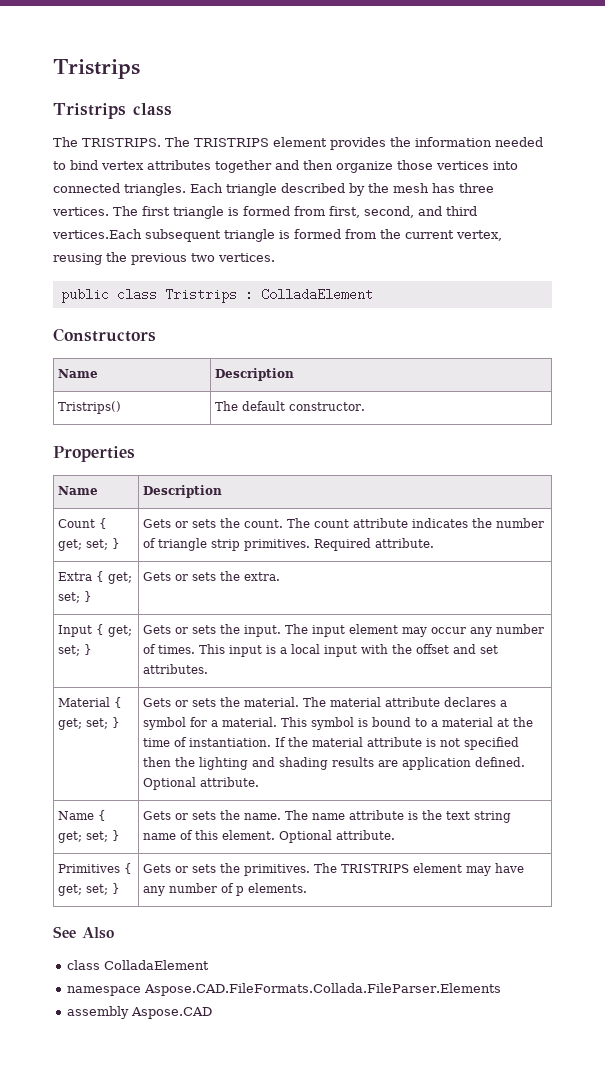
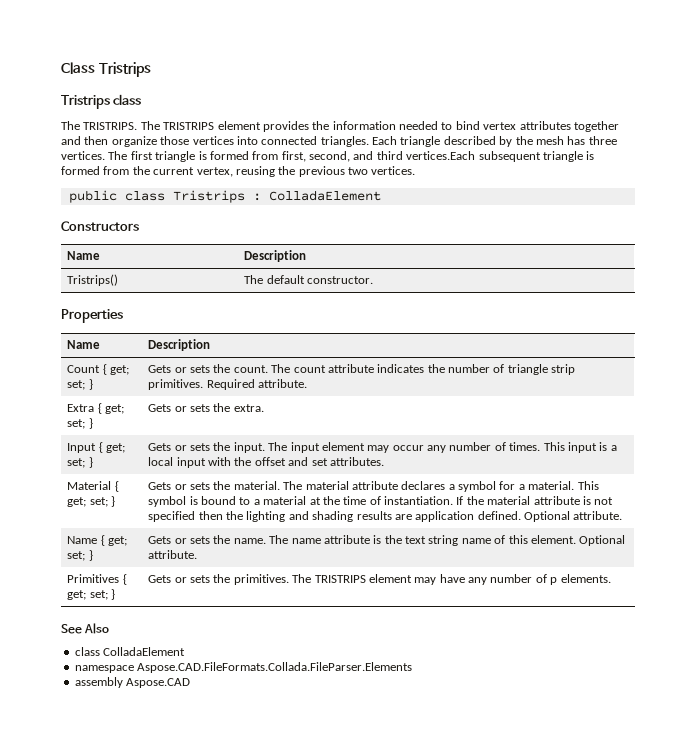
(53, 69) none -> [61,62,95,74] Class

